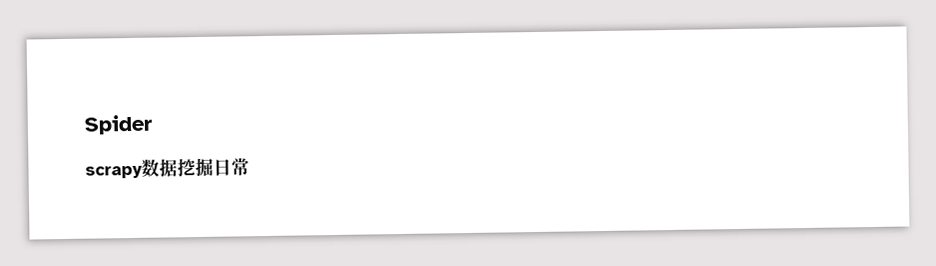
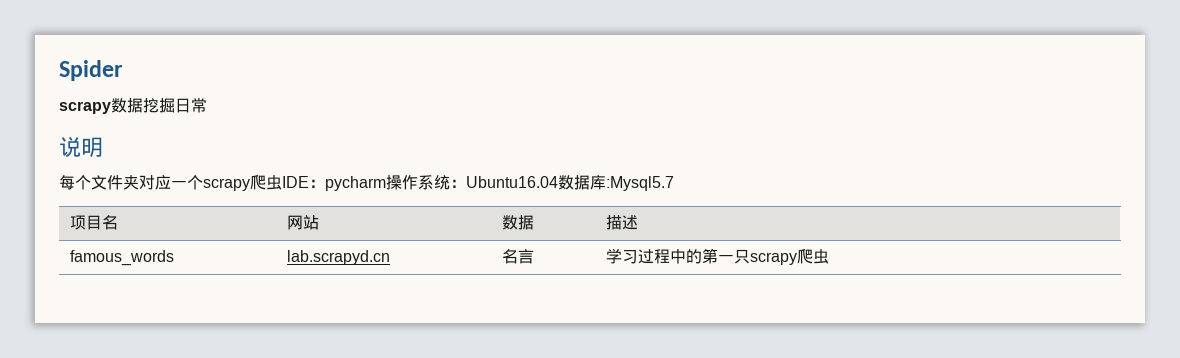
(250, 166) none -> [59,137,103,158] [59,174,674,191] [70,215,119,230] [287,215,320,230] [502,215,535,230] [606,215,639,230] [70,250,175,266] [287,250,391,265] [502,249,535,264] [606,248,830,265] // 说明 // 每个文件夹对应一个scrapy爬虫IDE：pycharm操作系统：Ubuntu16.04数据库:Mysql5.7 // 项目名 | 网站 | 数据 | 描述 // famous_words | lab.scrapyd.cn | 名言 | 学习过程中的第一只scrapy爬虫

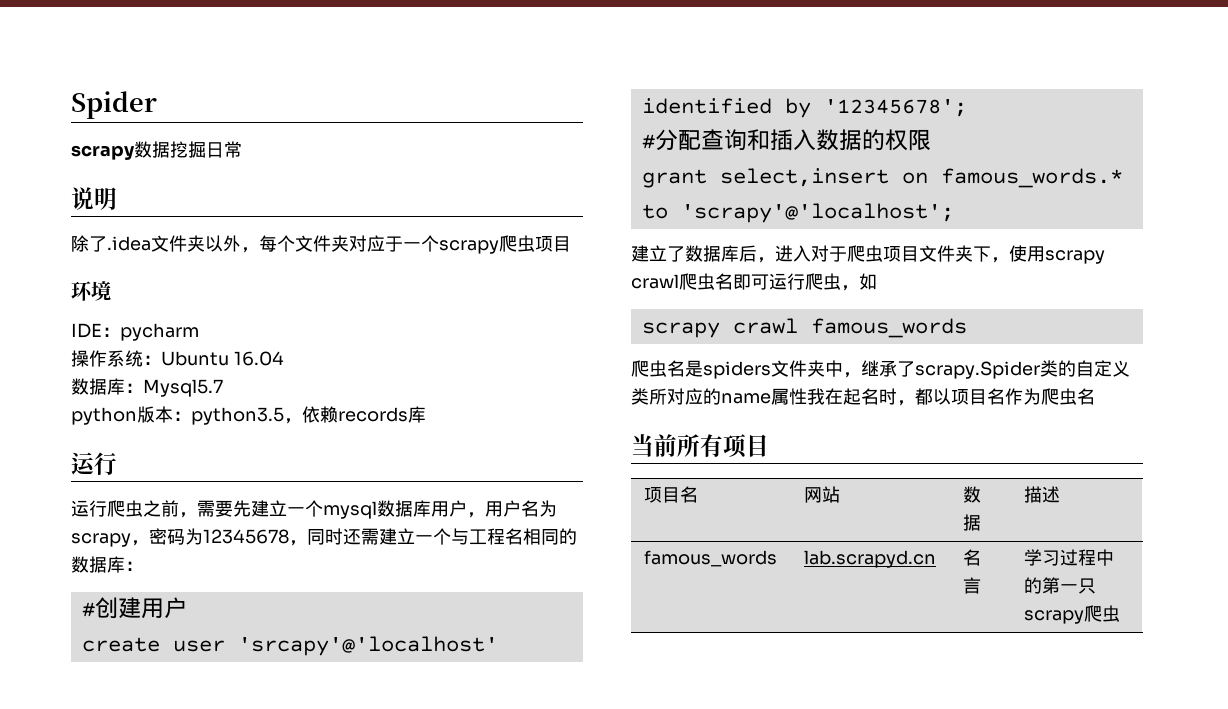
(103, 147) none -> [71,235,259,253] 除了.idea文件夹以外，
(171, 182) none -> [385,236,403,252] 于
(282, 182) none -> [535,236,571,252] [71,281,111,301] 项目 // 环境 //
(386, 183) none -> (199, 332) //
[466,175,674,191] Ubuntu16.04数据库:Mysql5.7 -> [161,351,284,366] [71,378,223,397] [71,406,426,425] [71,452,117,476] [71,500,557,519] [71,528,577,547] [71,556,143,573] [81,597,187,619] [81,636,498,656] [641,98,967,118] [641,129,931,151] [641,168,1123,188] [641,203,954,223] [631,245,1105,264] [631,273,877,291] [641,318,967,338] [631,360,1130,379] [631,388,1095,406] [631,434,769,458] Ubuntu 16.04 // 数据库：Mysql5.7 // python版本：python3.5，依赖records库 // 运行 // 运行爬虫之前，需要先建立一个mysql数据库用户，用户名为scrapy，密码为12345678，同时还需建立一个与工程名相同的数据库： // #创建用户 // create user 'srcapy'@'localhost' identified by '12345678'; // #分配查询和插入数据的权限 // grant select,insert on famous_words.* to 'scrapy'@'localhost'; // 建立了数据库后，进入对于爬虫项目文件夹下，使用scrapy crawl爬虫名即可运行爬虫，如 // scrapy crawl famous_words // 爬虫名是spiders文件夹中，继承了scrapy.Spider类的自定义类所对应的name属性我在起名时，都以项目名作为爬虫名 // 当前所有项目

